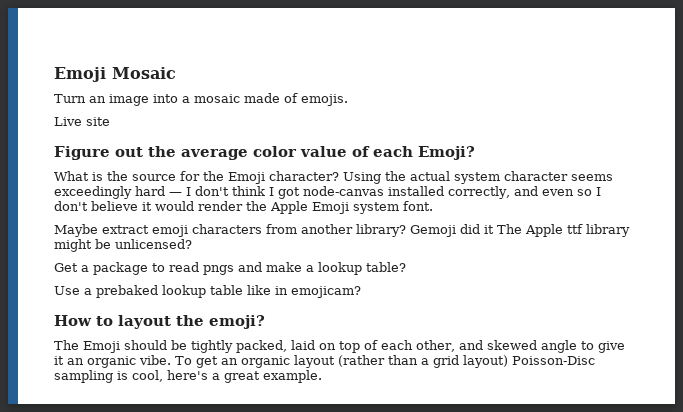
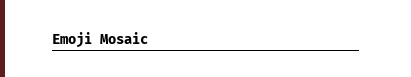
[54,93,348,106] [54,117,110,126] [54,146,475,160] [54,171,613,184] [54,186,601,199] [54,201,433,214] [54,224,630,237] [54,239,192,252] [54,262,406,275] [54,285,361,298] [54,315,265,329] [54,340,625,353] [54,355,595,368] [54,370,322,383] // Turn an image into a mosaic made of emojis. // Live site // Figure out the average color value of each Emoji? // What is the source for the Emoji character? Using the actual system character seems exceedingly hard — I don't think I got node-canvas installed correctly, and even so I don't believe it would render the Apple Emoji system font. // Maybe extract emoji characters from another library? Gemoji did it The Apple ttf library might be unlicensed? // Get a package to read pngs and make a lookup table? // Use a prebaked lookup table like in emojicam? // How to layout the emoji? // The Emoji should be tightly packed, laid on top of each other, and skewed angle to give it an organic vibe. To get an organic layout (rather than a grid layout) Poisson-Disc sampling is cool, here's a great example. -> (148, 38) none

